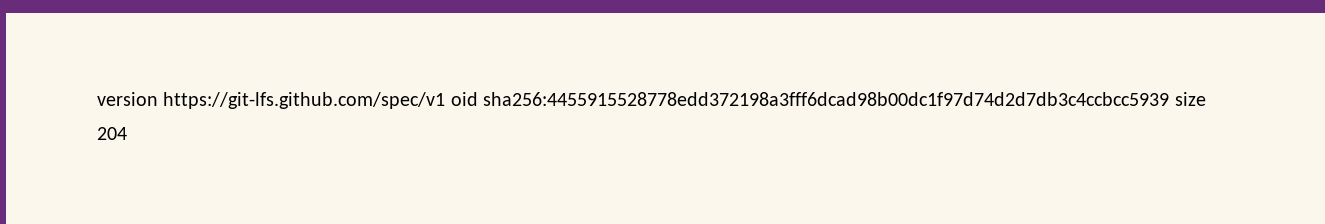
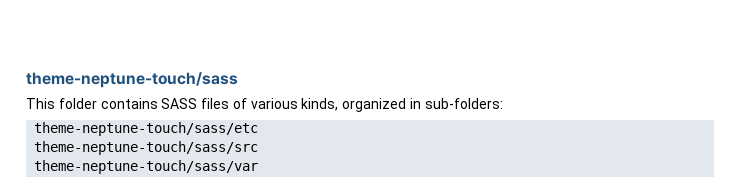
[97,92,1206,109] [97,127,127,140] version https://git-lfs.github.com/spec/v1 oid sha256:4455915528778edd372198a3fff6dcad98b00dc1f97d74d2d7db3c4ccbcc5939 size 204 -> [26,72,238,88] [26,98,503,112] [34,122,259,136] [34,141,259,155] [34,160,259,174] theme-neptune-touch/sass // This folder contains SASS files of various kinds, organized in sub-folders: // theme-neptune-touch/sass/etc // theme-neptune-touch/sass/src // theme-neptune-touch/sass/var

